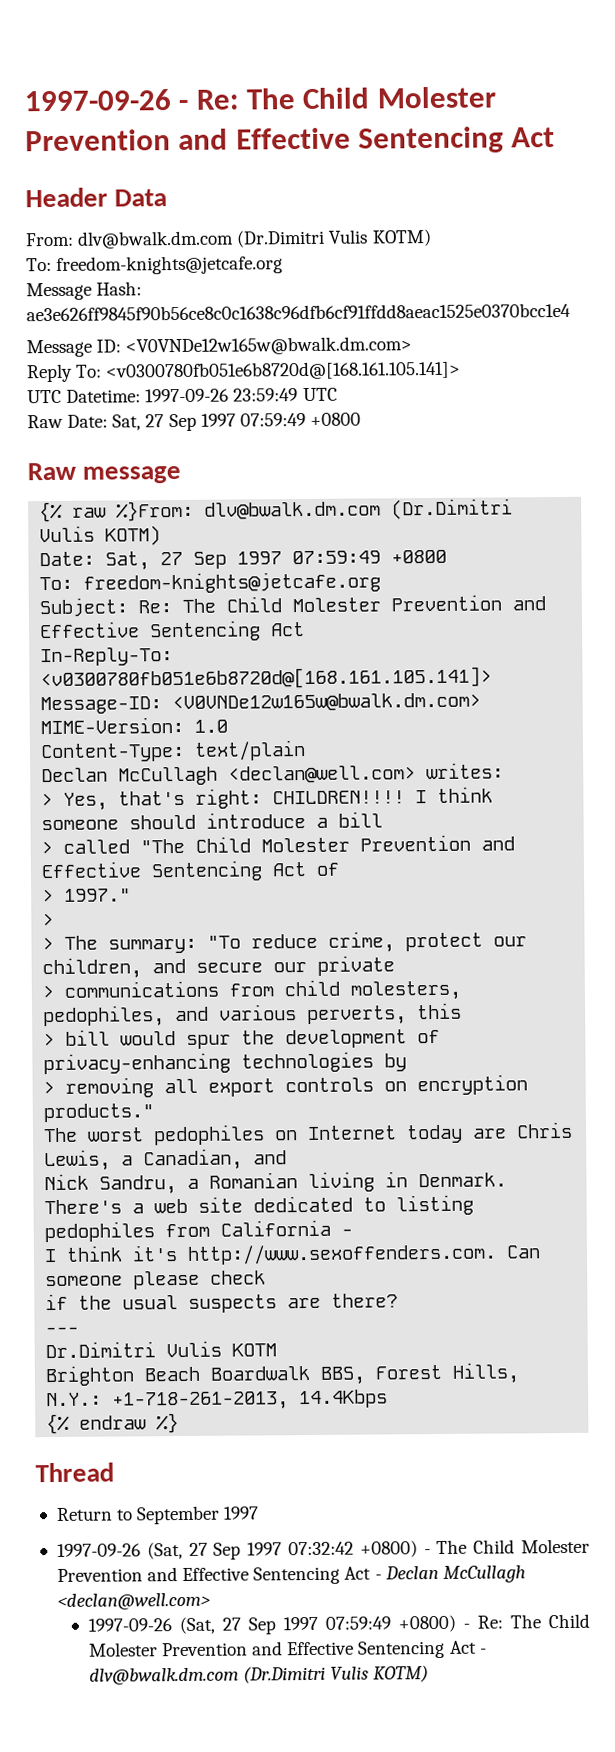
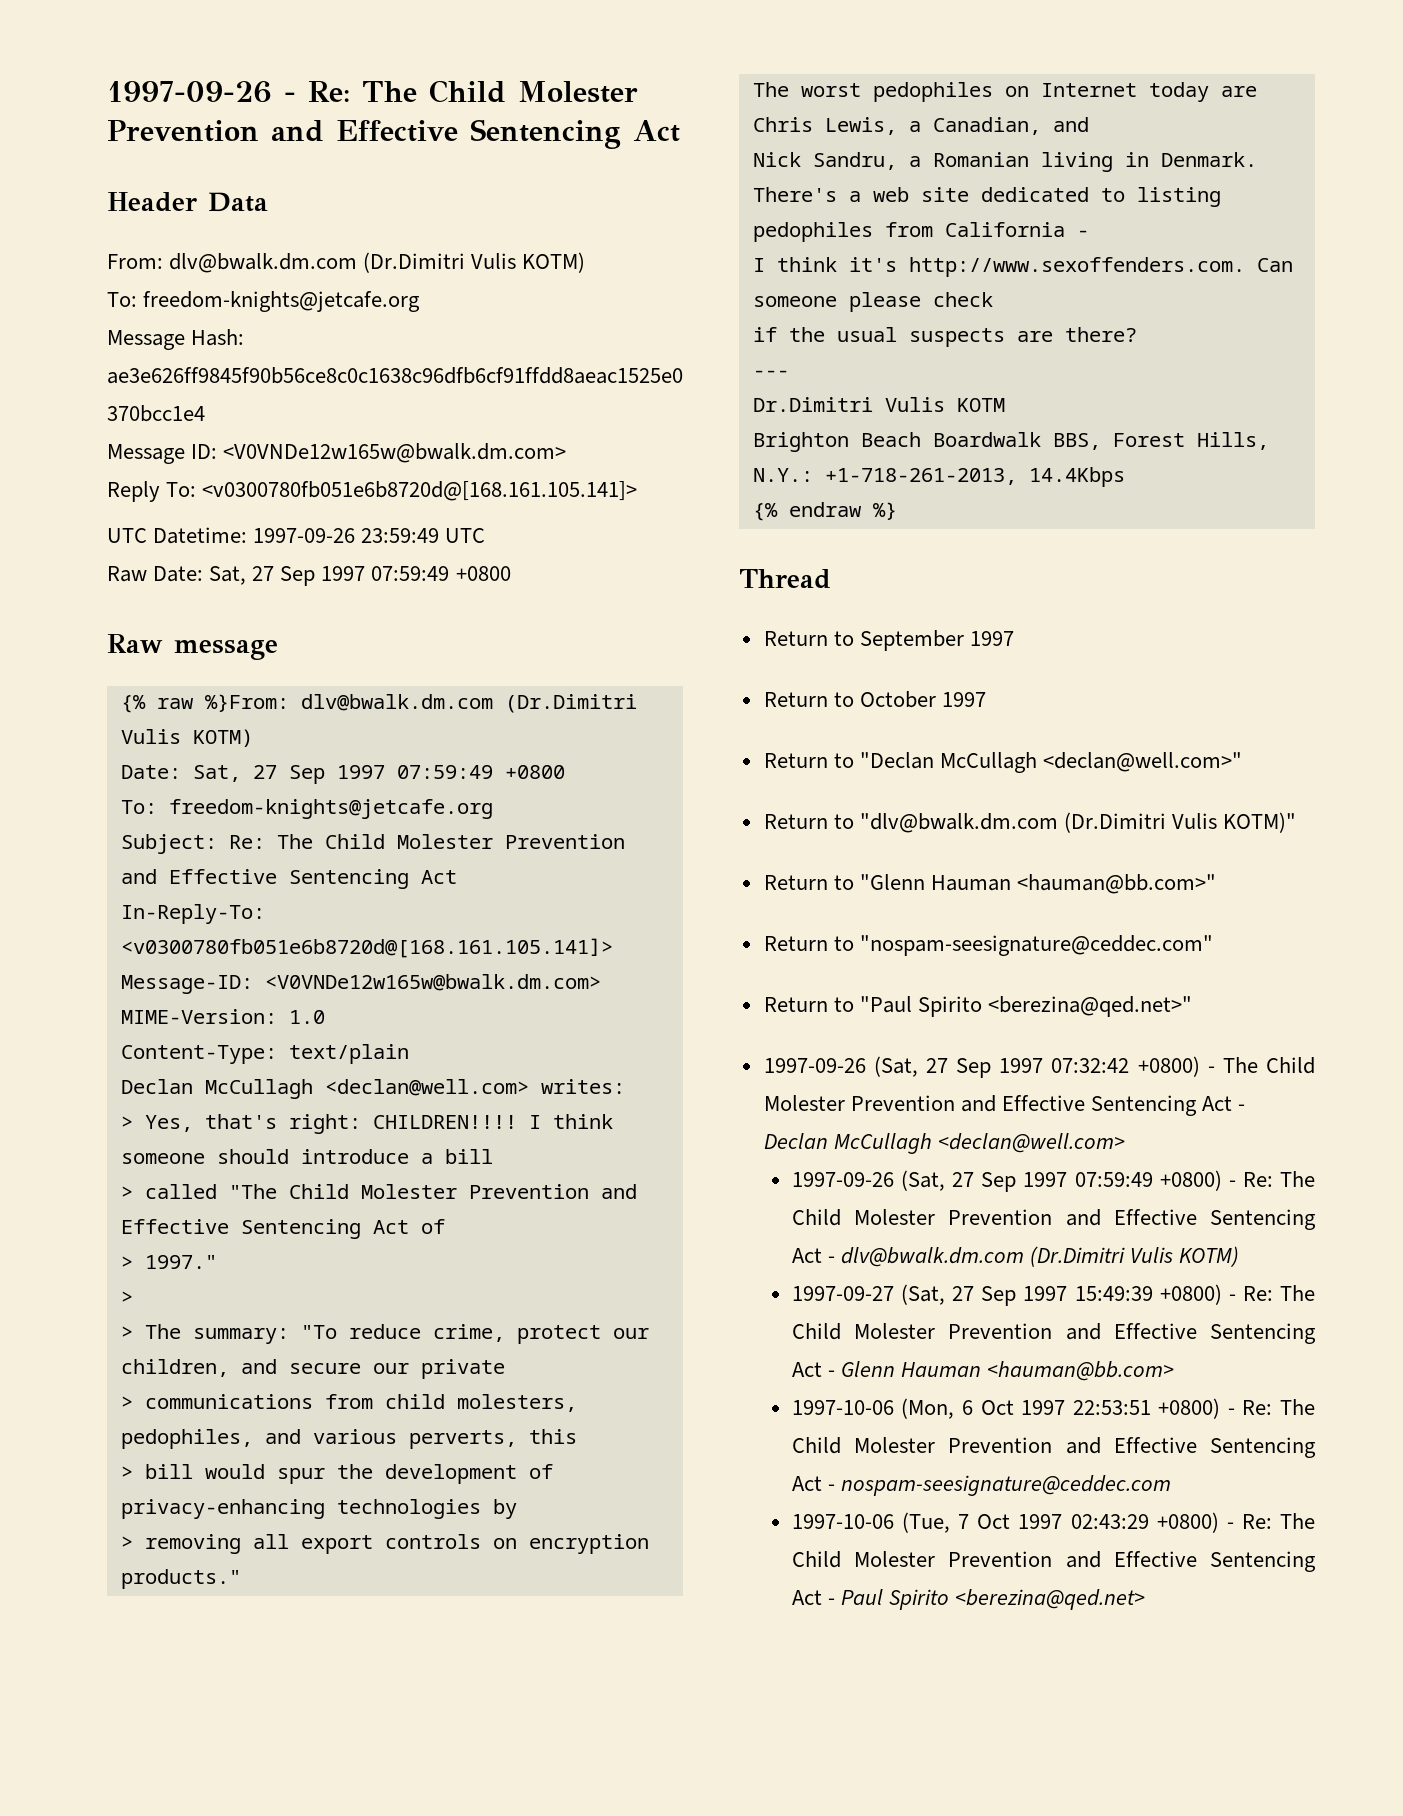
(260, 1513) none -> [763,691,986,708] [763,752,1243,773] [763,812,1297,833] [763,874,1217,894] [763,935,1213,956] [763,996,1193,1017] // Return to October 1997 // Return to "Declan McCullagh <declan@well.com>" // Return to "dlv@bwalk.dm.com (Dr.Dimitri Vulis KOTM)" // Return to "Glenn Hauman <hauman@bb.com>" // Return to "nospam-seesignature@ceddec.com" // Return to "Paul Spirito <berezina@qed.net>"
(430, 1674) none -> [791,1284,1315,1306] [791,1323,1316,1344] [791,1361,1175,1381] [791,1398,1315,1419] [791,1437,1316,1458] [791,1475,1172,1496] [791,1512,1315,1533] [791,1551,1316,1572] [791,1589,1146,1610] // 1997-09-27 (Sat, 27 Sep 1997 15:49:39 +0800) - Re: The Child Molester Prevention and Effective Sentencing Act - Glenn Hauman <hauman@bb.com> // 1997-10-06 (Mon, 6 Oct 1997 22:53:51 +0800) - Re: The Child Molester Prevention and Effective Sentencing Act - nospam-seesignature@ceddec.com // 1997-10-06 (Tue, 7 Oct 1997 02:43:29 +0800) - Re: The Child Molester Prevention and Effective Sentencing Act - Paul Spirito <berezina@qed.net>

